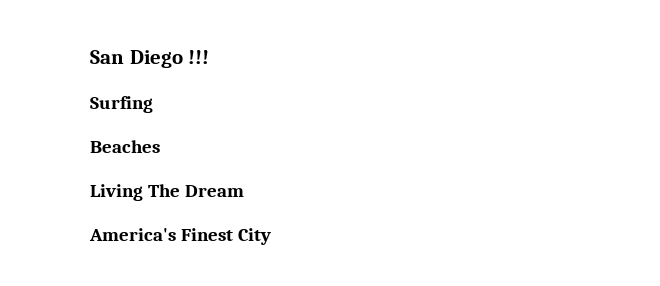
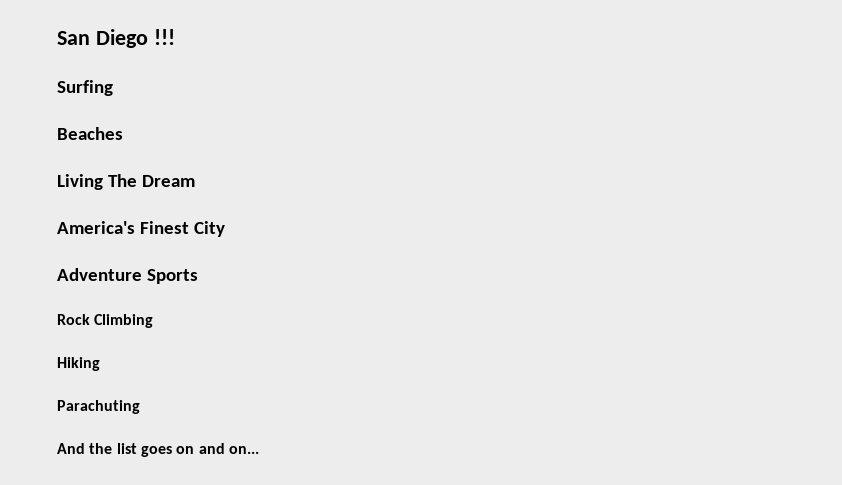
(272, 236) none -> [57,268,199,284] [57,314,154,328] [57,357,100,371] [57,400,140,414] [57,443,259,457] // Adventure Sports // Rock Climbing // Hiking // Parachuting // And the list goes on and on...

